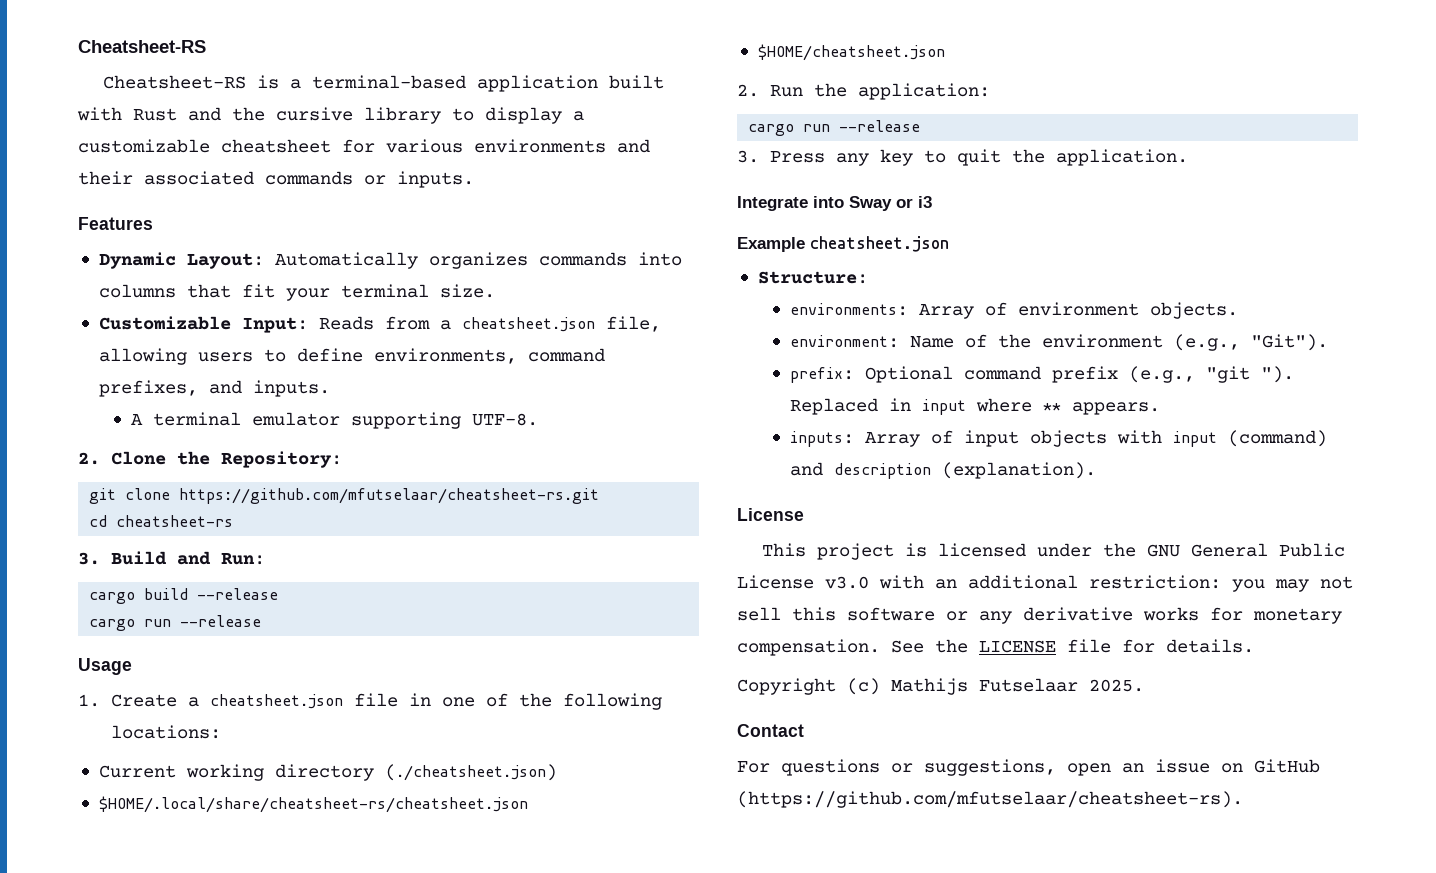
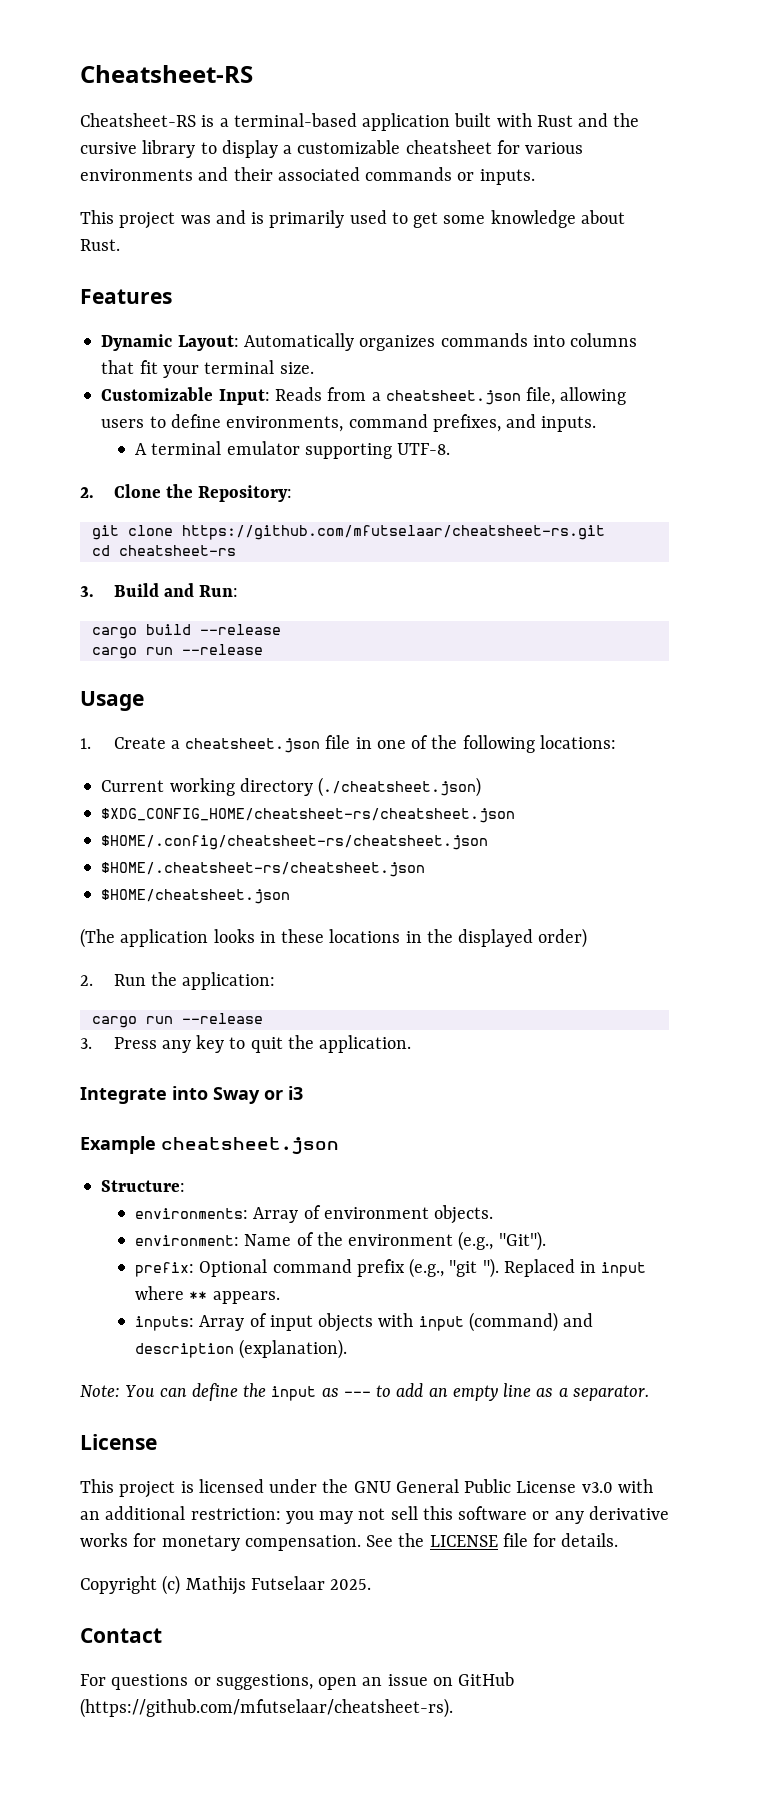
(474, 179) none -> [80,210,625,229] [80,239,120,251] // This project was and is primarily used to get some knowledge about Rust.
[98,796,528,813] [757,44,945,61] $HOME/.local/share/cheatsheet-rs/cheatsheet.json // $HOME/cheatsheet.json -> [101,808,516,823] [101,835,489,850] [101,862,426,877] [101,889,291,904] [80,928,588,948] $XDG_CONFIG_HOME/cheatsheet-rs/cheatsheet.json // $HOME/.config/cheatsheet-rs/cheatsheet.json // $HOME/.cheatsheet-rs/cheatsheet.json // $HOME/cheatsheet.json // (The application looks in these locations in the displayed order)
(1097, 470) none -> [80,1383,649,1401] // Note: You can define the input as --- to add an empty line as a separator.

